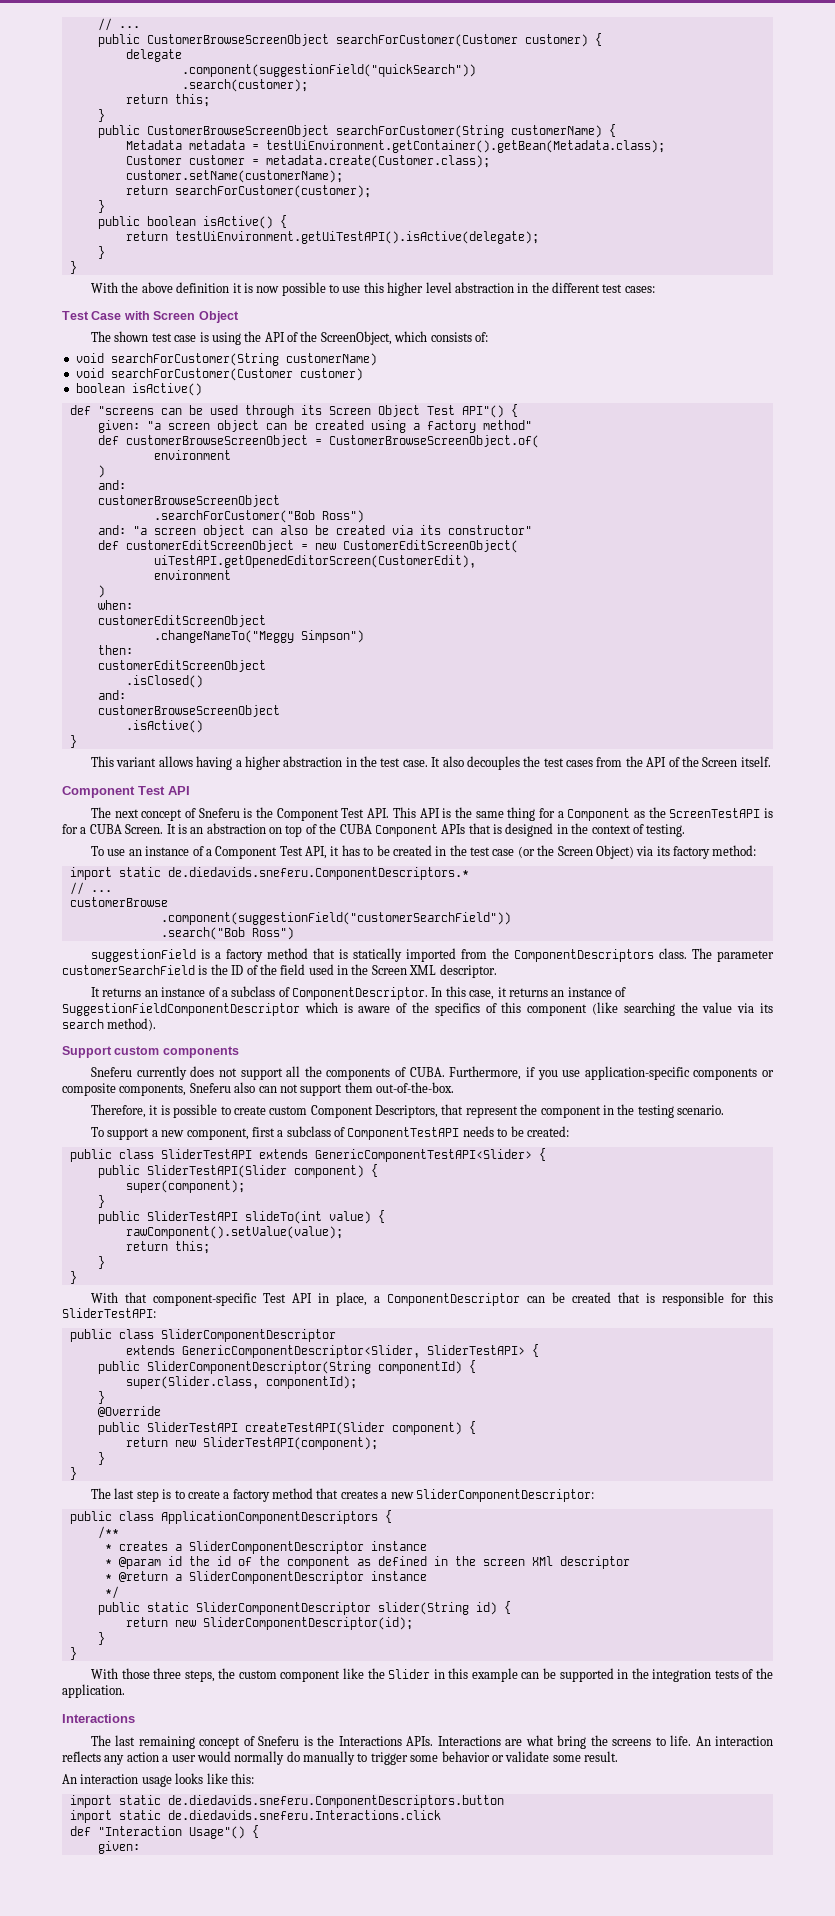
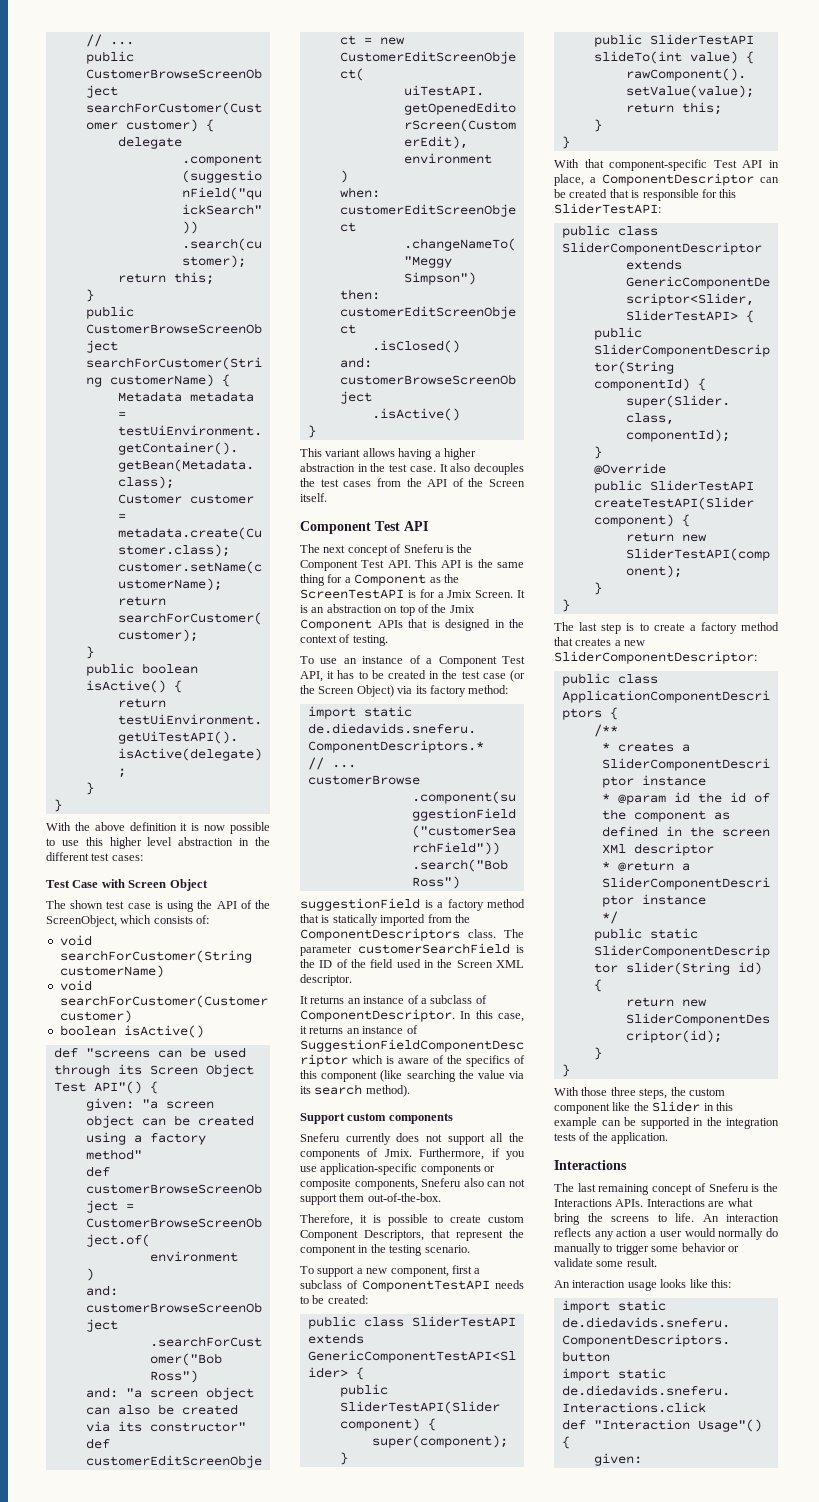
[89,824,122,834] CUBA -> [447,590,473,598] Jmix
[339,824,372,834] CUBA -> [449,605,475,613] Jmix
[409,1067,445,1077] CUBA. -> [384,1149,412,1157] Jmix.

